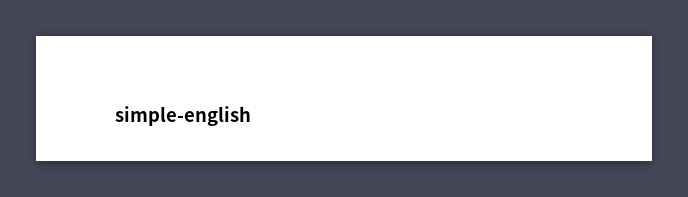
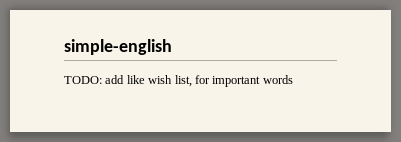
(251, 116) none -> [64,75,293,87] // TODO: add like wish list, for important words

